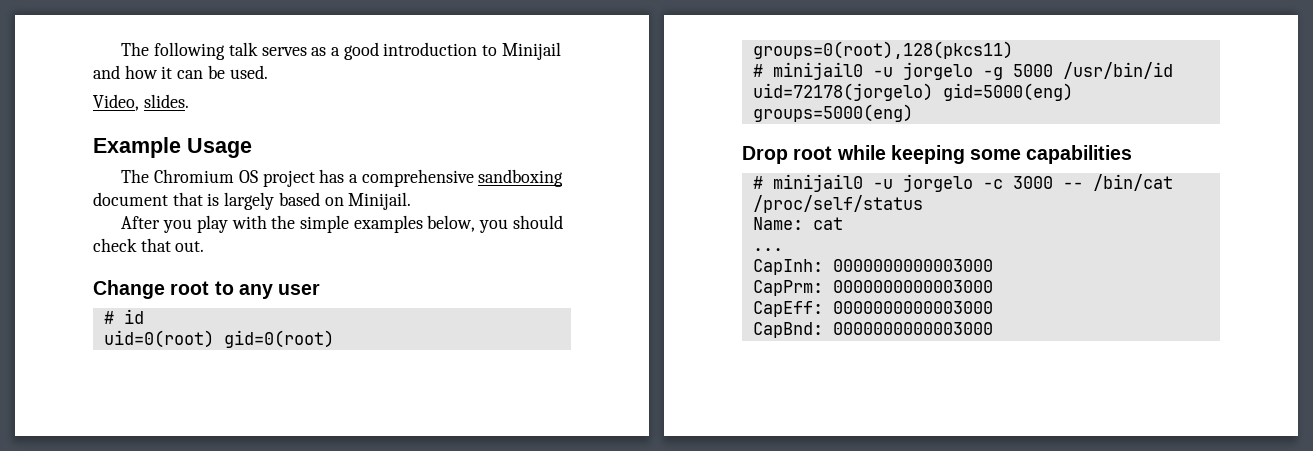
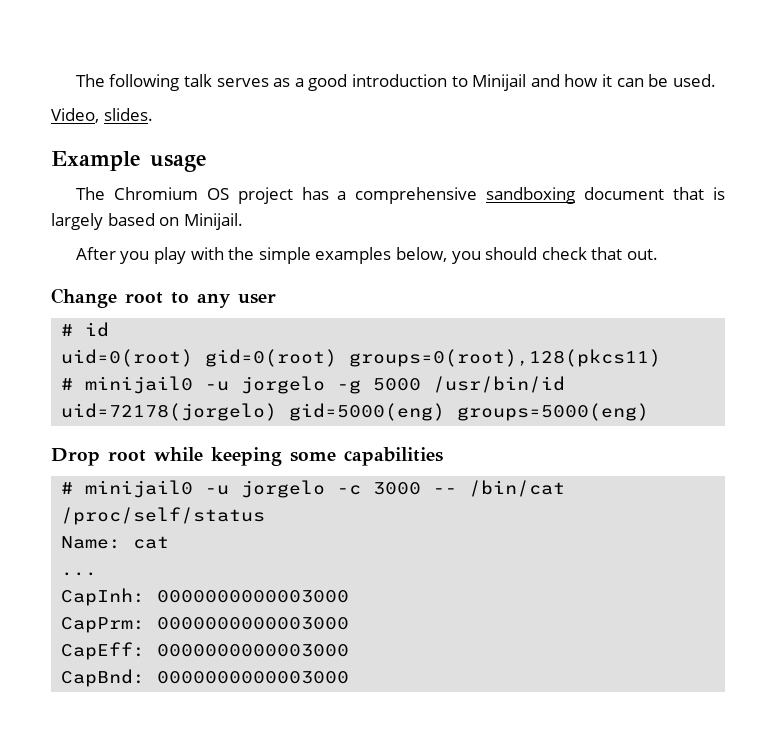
[187,138,252,158] Usage -> [150,155,207,172] usage

